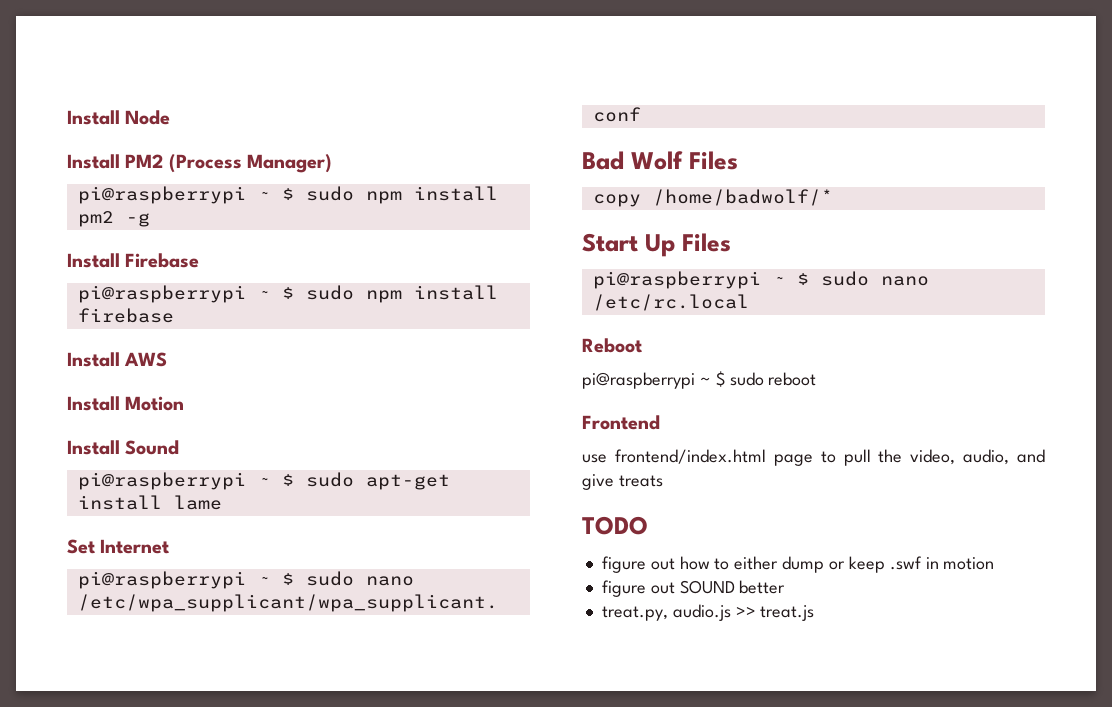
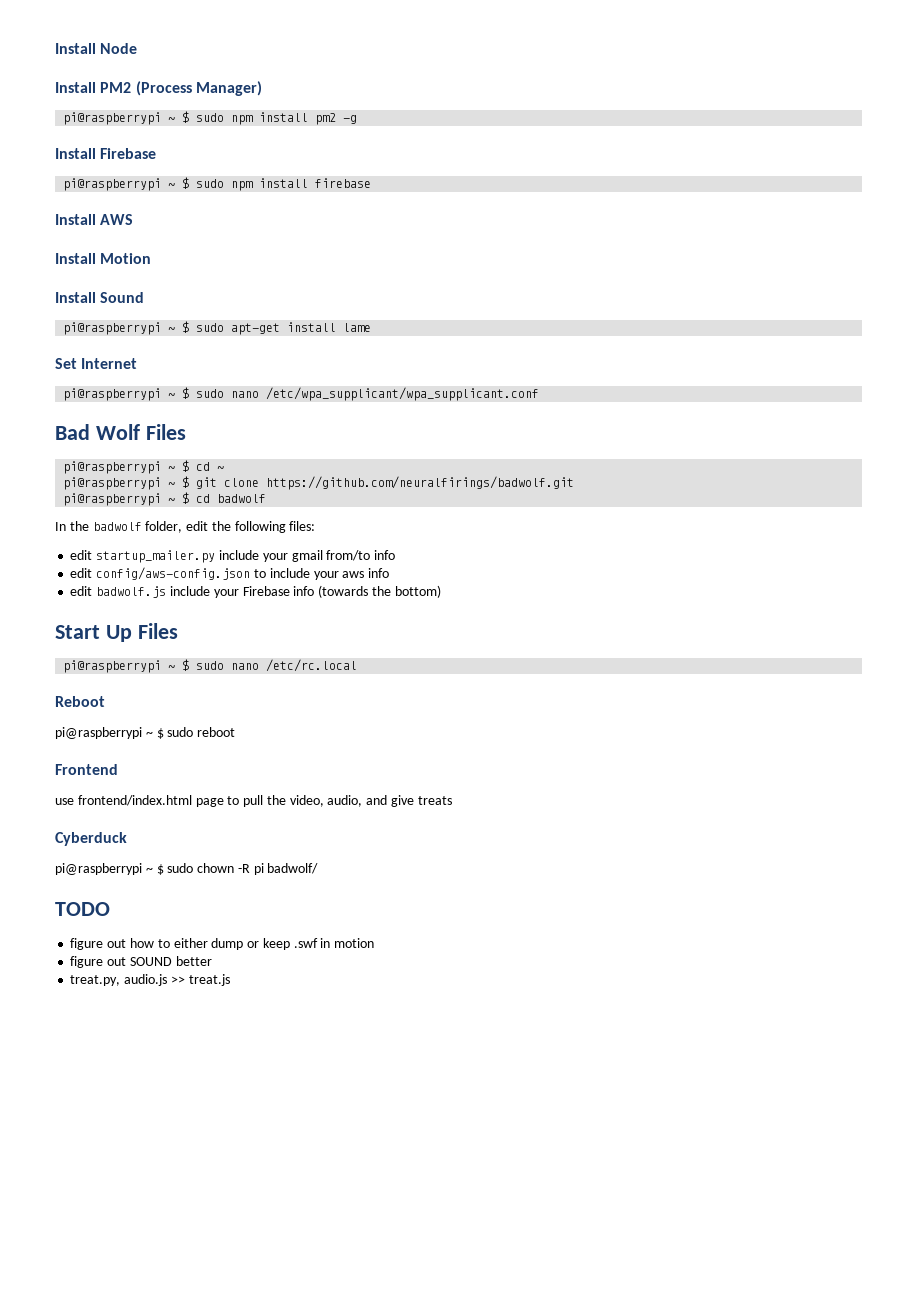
[592,189,833,207] copy /home/badwolf/* -> [63,460,225,474] [63,476,575,490] [63,492,267,506] [55,521,316,533] [70,550,396,563] [70,567,390,580] [70,585,441,598] pi@raspberrypi ~ $ cd ~ // pi@raspberrypi ~ $ git clone https://github.com/neuralfirings/badwolf.git // pi@raspberrypi ~ $ cd badwolf // In the badwolf folder, edit the following files: // edit startup_mailer.py include your gmail from/to info // edit config/aws-config.json to include your aws info // edit badwolf.js include your Firebase info (towards the bottom)
(663, 481) none -> [55,832,127,846] [55,863,319,875] // Cyberduck // pi@raspberrypi ~ $ sudo chown -R pi badwolf/

